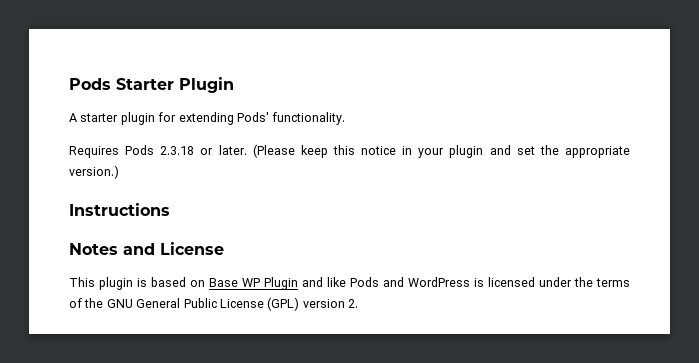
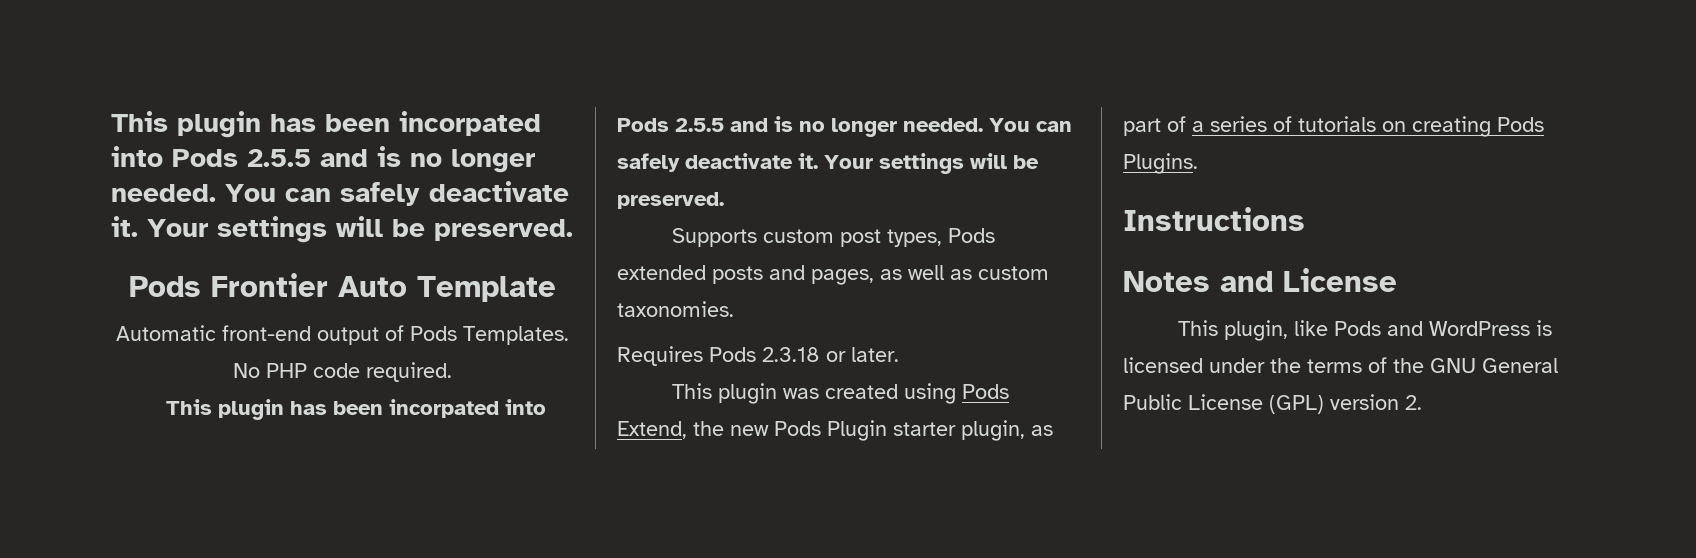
[69,77,234,93] [69,112,346,125] Pods Starter Plugin // A starter plugin for extending Pods' functionality. -> [111,111,541,138] [111,146,535,173] [111,181,569,206] [111,216,573,243] [128,273,556,302] [115,325,569,345] [232,362,452,382] [166,399,547,420] [617,116,1072,137] [617,153,1039,174] [617,192,724,209] [672,228,996,247] [617,265,1049,285] [617,301,734,317] This plugin has been incorpated into Pods 2.5.5 and is no longer needed. You can safely deactivate it. Your settings will be preserved. // Pods Frontier Auto Template // Automatic front-end output of Pods Templates. No PHP code required. // This plugin has been incorpated into Pods 2.5.5 and is no longer needed. You can safely deactivate it. Your settings will be preserved. // Supports custom post types, Pods extended posts and pages, as well as custom taxonomies.
[252,144,630,158] [69,165,119,179] (Please keep this notice in your plugin and set the appropriate version.) -> [672,383,1010,404] [617,420,1053,441] [1123,116,1544,137] [1123,153,1198,174] // This plugin was created using Pods Extend, the new Pods Plugin starter plugin, as part of a series of tutorials on creating Pods Plugins.
[99,277,323,290] plugin is based on Base WP Plugin and -> [1224,320,1289,341] plugin,

